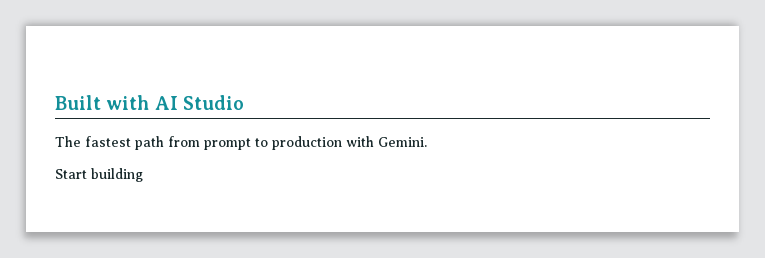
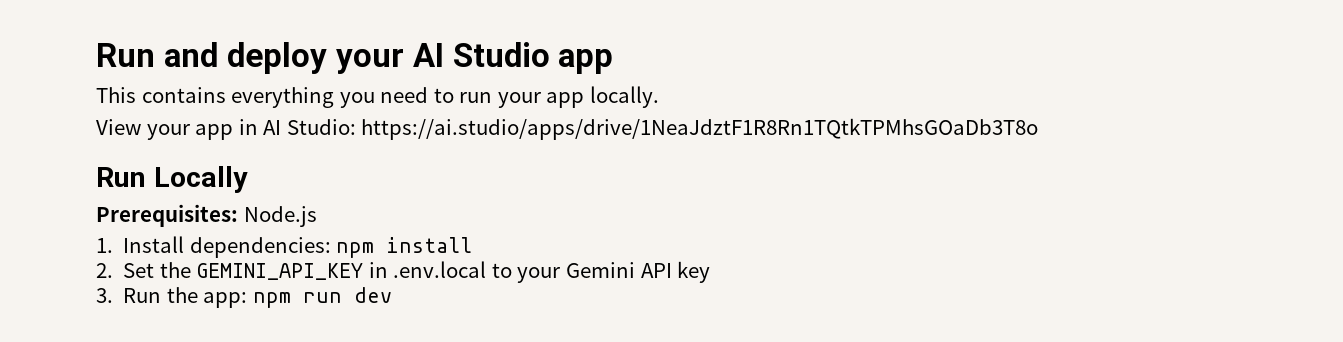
[55,95,244,110] [55,136,427,150] [55,168,143,182] Built with AI Studio // The fastest path from prompt to production with Gemini. // Start building -> [96,42,614,74] [96,86,659,108] [96,118,1039,140] [96,166,248,193] [96,204,317,227] [96,236,473,258] [96,261,711,283] [96,287,392,308] Run and deploy your AI Studio app // This contains everything you need to run your app locally. // View your app in AI Studio: https://ai.studio/apps/drive/1NeaJdztF1R8Rn1TQtkTPMhsGOaDb3T8o // Run Locally // Prerequisites: Node.js // 1. Install dependencies: npm install // 2. Set the GEMINI_API_KEY in .env.local to your Gemini API key // 3. Run the app: npm run dev

